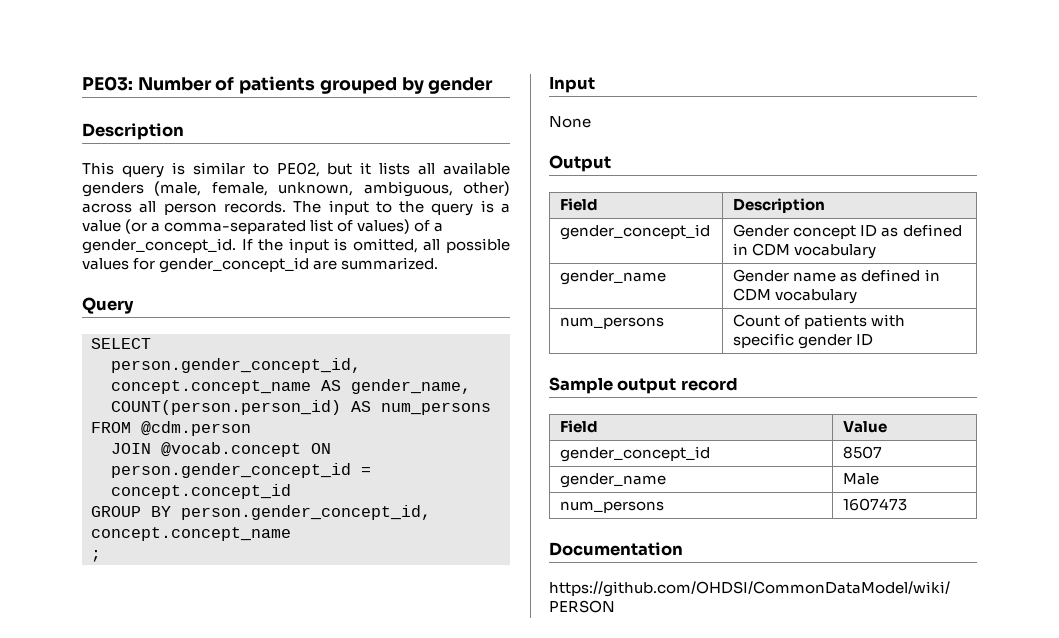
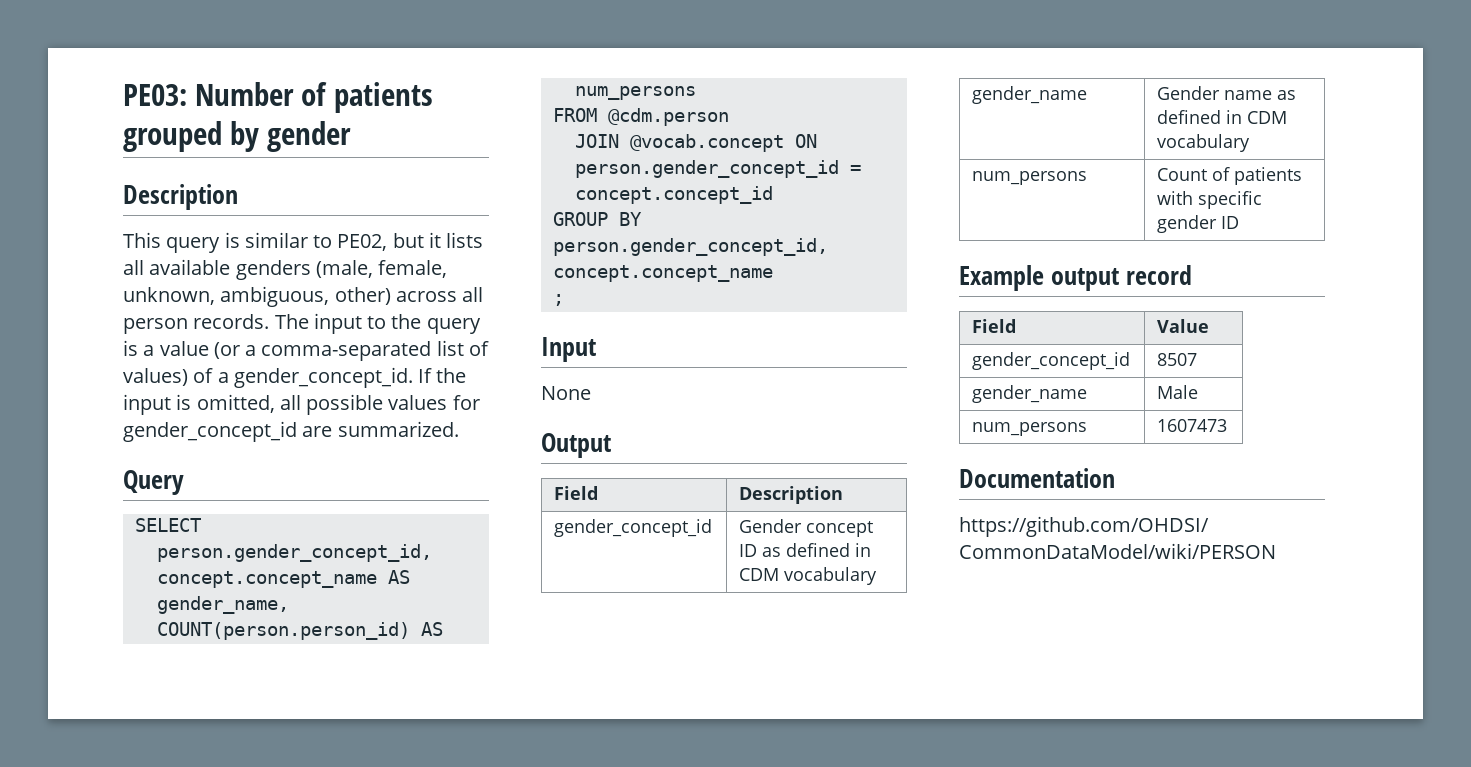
[549,377,613,394] Sample -> [959,265,1044,291] Example

